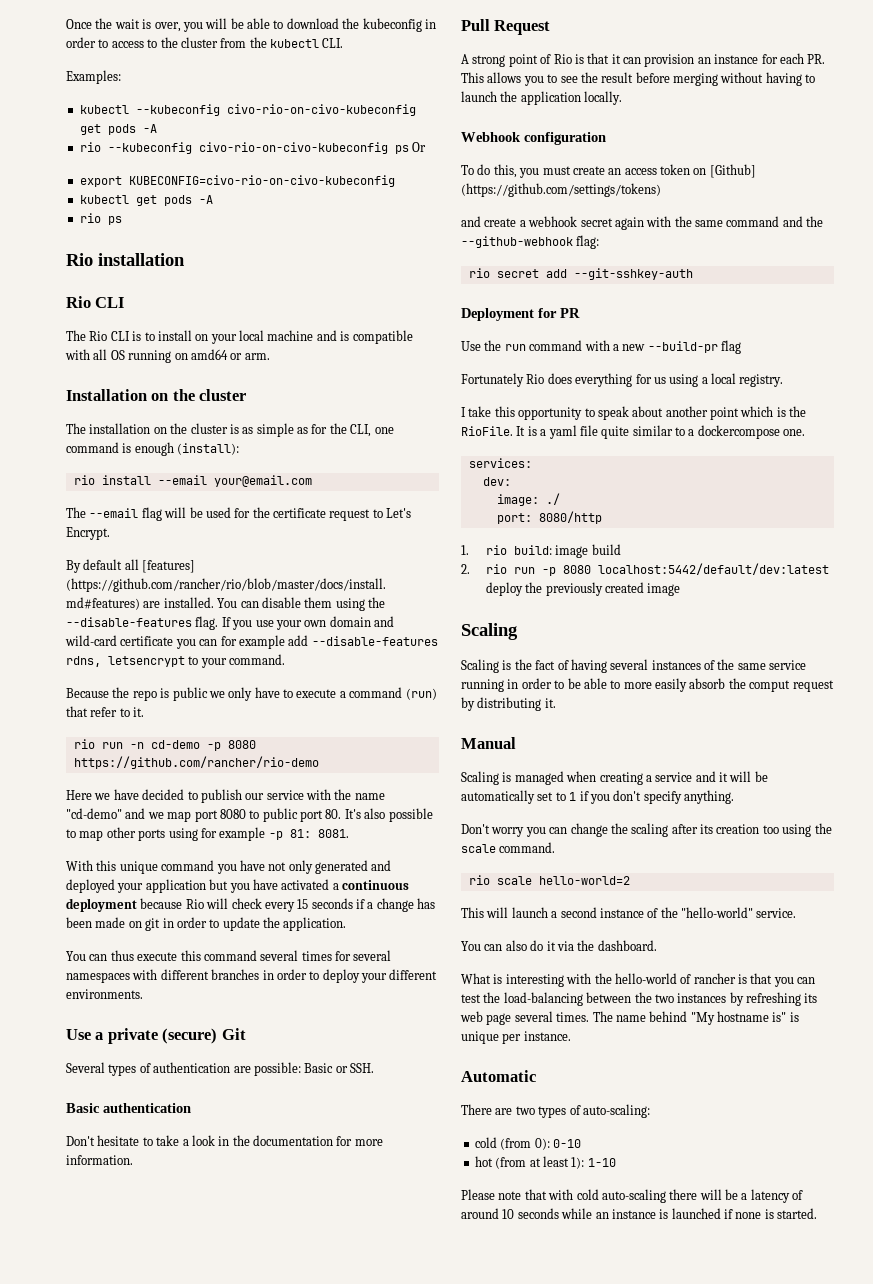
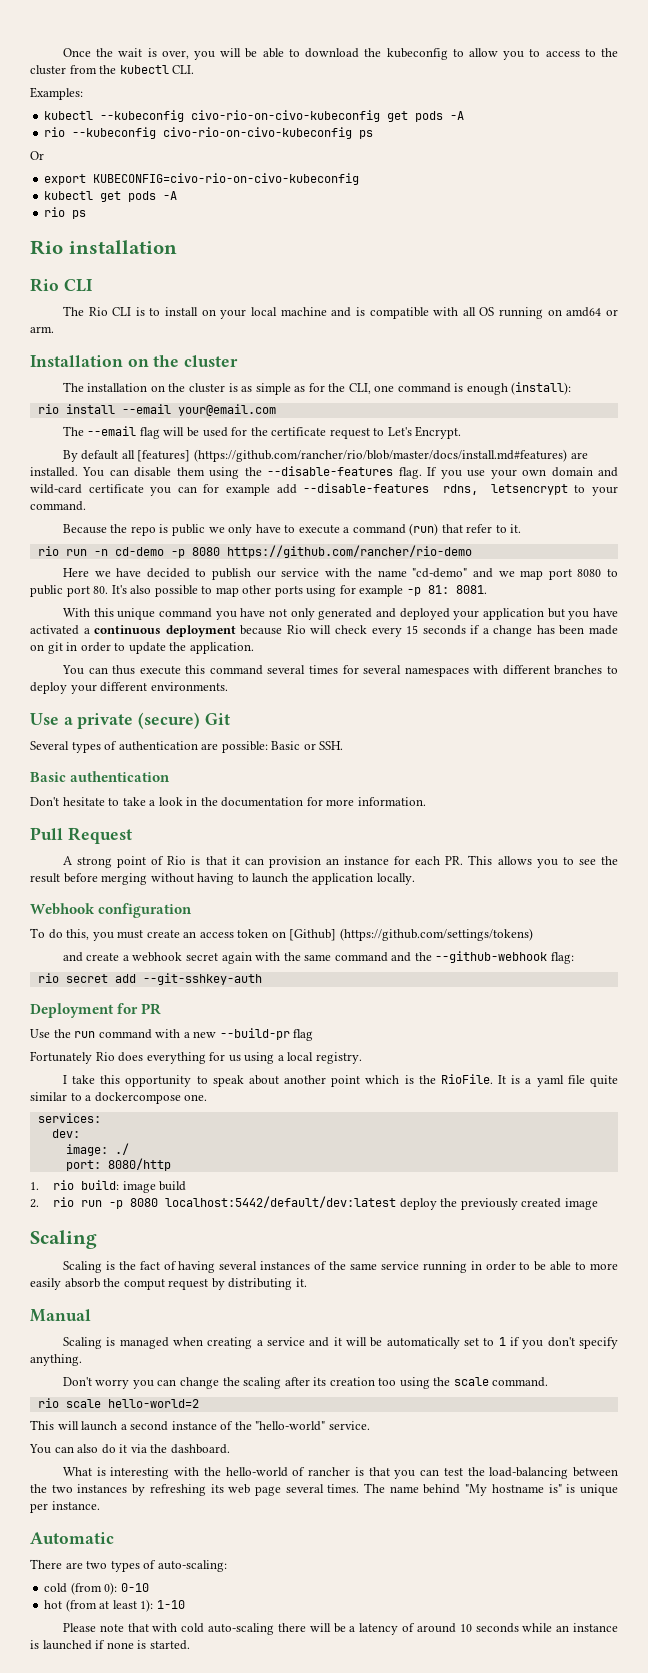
[424,19,436,29] [66,37,96,48] in order -> [452,48,525,60] to allow you
(409, 149) none -> (374, 134) //
[262,969,307,980] in order -> (603, 670) none

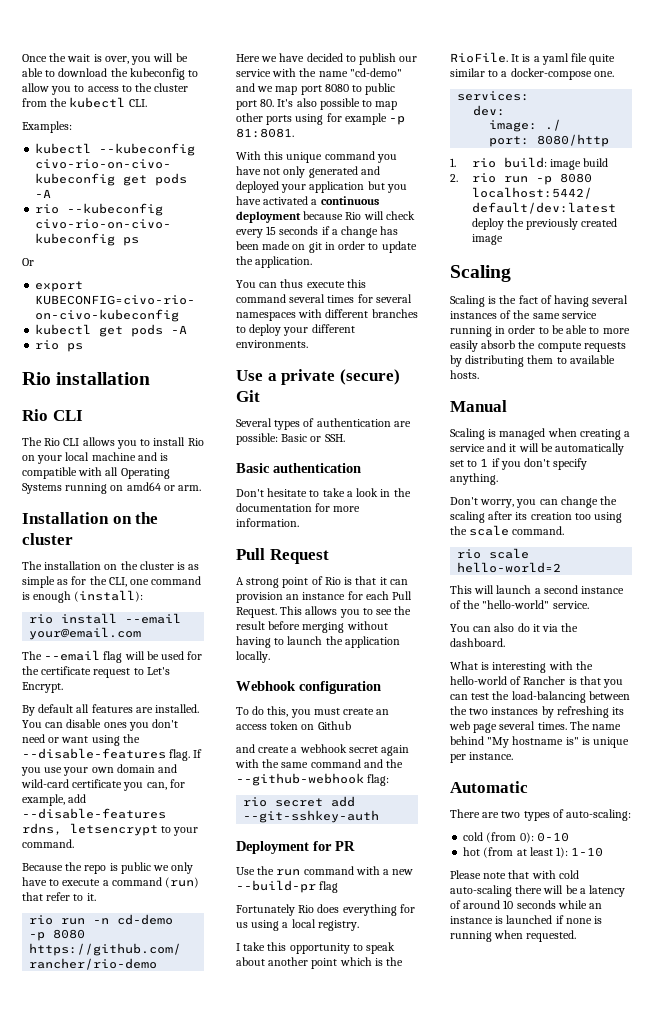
[135,307,145,316] is -> [82,437,137,449] allows you
(199, 311) none -> [187,438,204,446] Rio
[479,307,495,316] OS -> [120,468,170,479] [22,483,62,494] Operating Systems
[137,449,567,462] [features] (https://github.com/rancher/rio/blob/master/docs/install.md#features) -> [91,704,133,713] features
[176,467,205,476] them -> [103,719,179,731] [22,734,89,743] ones you don't need or want
[177,484,271,496] can for example -> [146,779,185,790] [22,794,65,806] can, for example,
[427,585,487,594] 81: 8081. -> [236,128,294,138] 81:8081.
[445,856,464,865] PR. -> [392,591,413,600] [236,607,277,618] Pull Request.
[289,928,533,941] [Github] (https://github.com/settings/tokens) -> [317,721,351,730] Github
[94,1092,181,1104] dockercompose -> [510,68,592,80] docker-compose
[123,1278,307,1290] comput request by distributing it. -> [537,342,626,352] [450,355,615,367] [450,370,479,379] compute requests by distributing them to available hosts.
[95,1379,130,1389] worry -> [480,499,515,508] worry,
[308,1467,351,1476] rancher -> [523,676,566,685] Rancher
[149,1640,190,1650] started. -> [450,930,577,942] running when requested.

